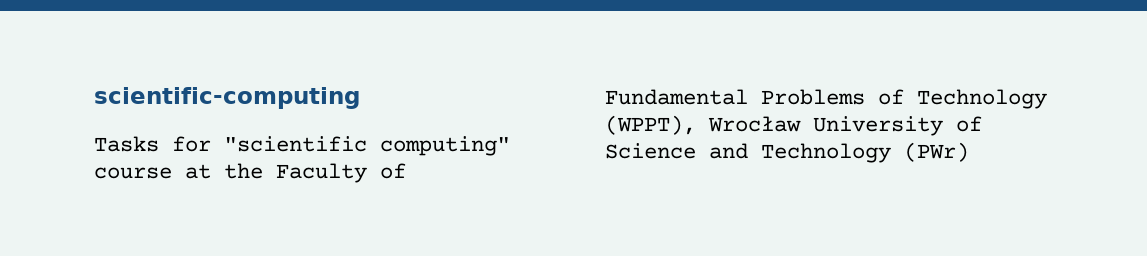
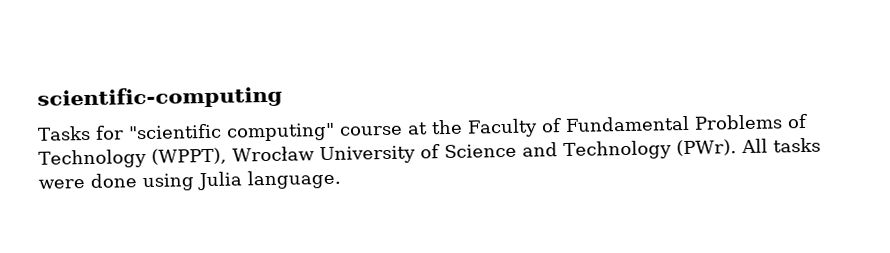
[904,142,969,162] (PWr) -> [675,137,821,157] [38,169,342,192] (PWr). All tasks were done using Julia language.

